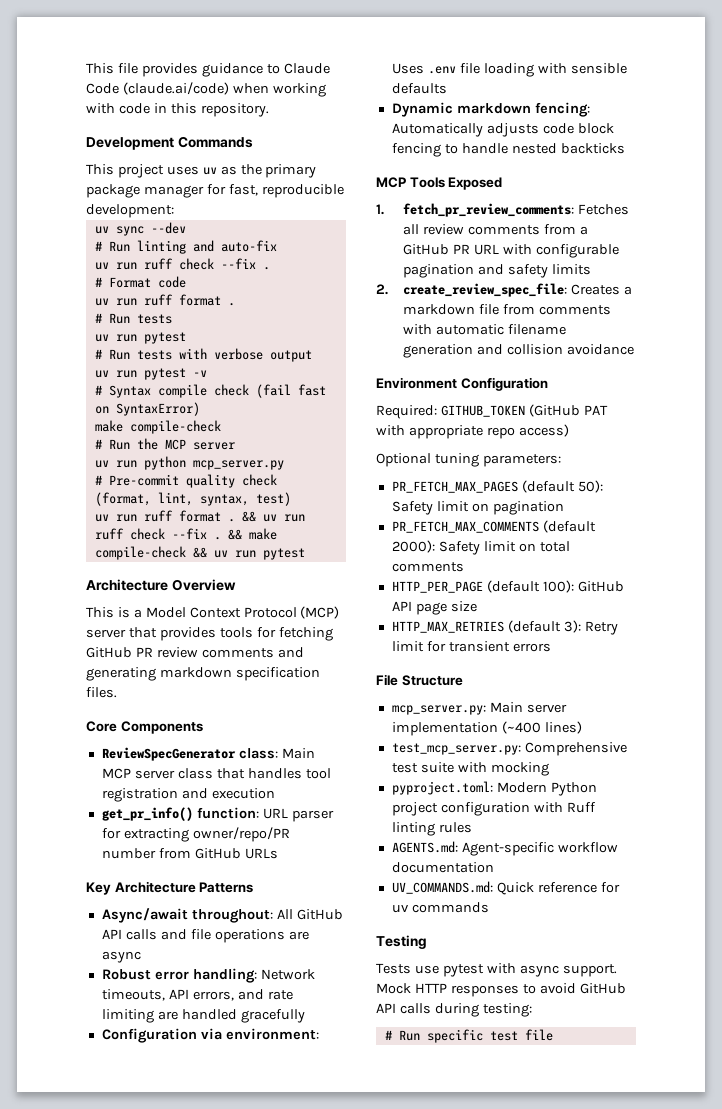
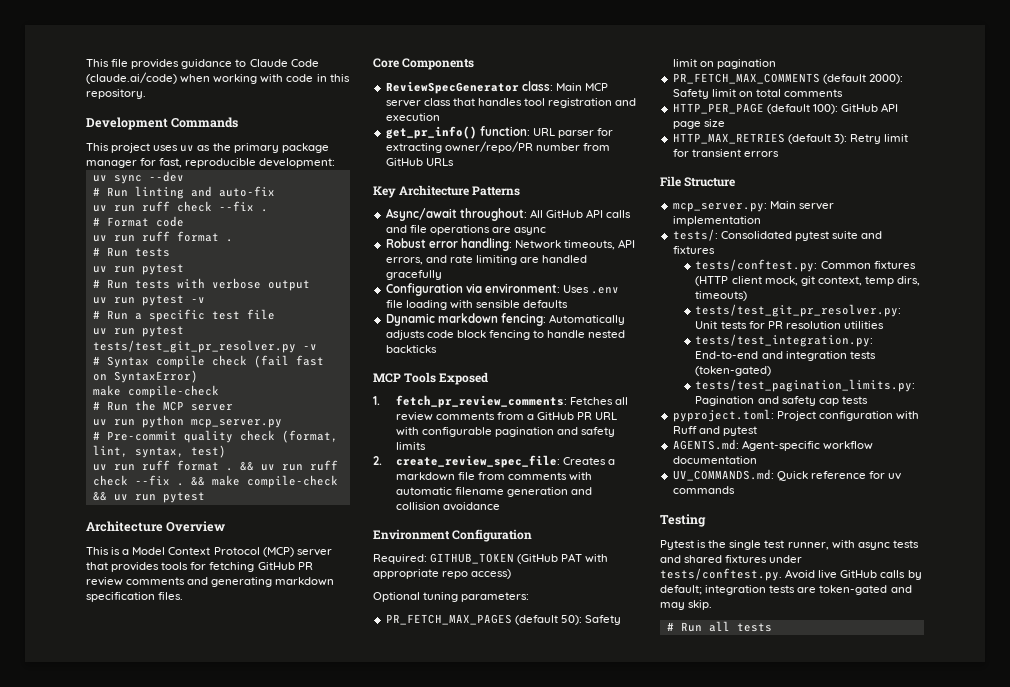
(207, 373) none -> [92,309,275,322] [92,326,184,337] [92,340,317,353] // # Run a specific test file // uv run pytest tests/test_git_pr_resolver.py -v
[501,721,582,734] [391,742,627,756] [391,762,549,776] [391,781,597,796] [391,802,438,816] (~400 lines) // test_mcp_server.py: Comprehensive test suite with mocking // pyproject.toml: Modern Python project -> [672,229,883,241] [672,246,715,254] [695,259,916,272] [695,276,921,286] [695,291,748,301] [695,304,902,317] [695,321,884,329] [695,334,874,347] [695,351,876,361] [695,366,772,376] [695,379,916,392] [695,396,868,406] [672,409,816,422] // tests/: Consolidated pytest suite and fixtures // tests/conftest.py: Common fixtures (HTTP client mock, git context, temp dirs, timeouts) // tests/test_git_pr_resolver.py: Unit tests for PR resolution utilities // tests/test_integration.py: End-to-end and integration tests (token-gated) // tests/test_pagination_limits.py: Pagination and safety cap tests // pyproject.toml: Project
[391,822,472,836] linting rules -> [698,426,757,436] and pytest
[376,963,617,977] [376,983,626,997] [376,1003,532,1017] [384,1029,553,1043] Tests use pytest with async support. Mock HTTP responses to avoid GitHub API calls during testing: // # Run specific test file -> [660,540,919,550] [660,555,803,563] [660,568,922,581] [660,585,912,595] [660,600,713,610] [666,621,772,632] Pytest is the single test runner, with async tests and shared fixtures under tests/conftest.py. Avoid live GitHub calls by default; integration tests are token-gated and may skip. // # Run all tests

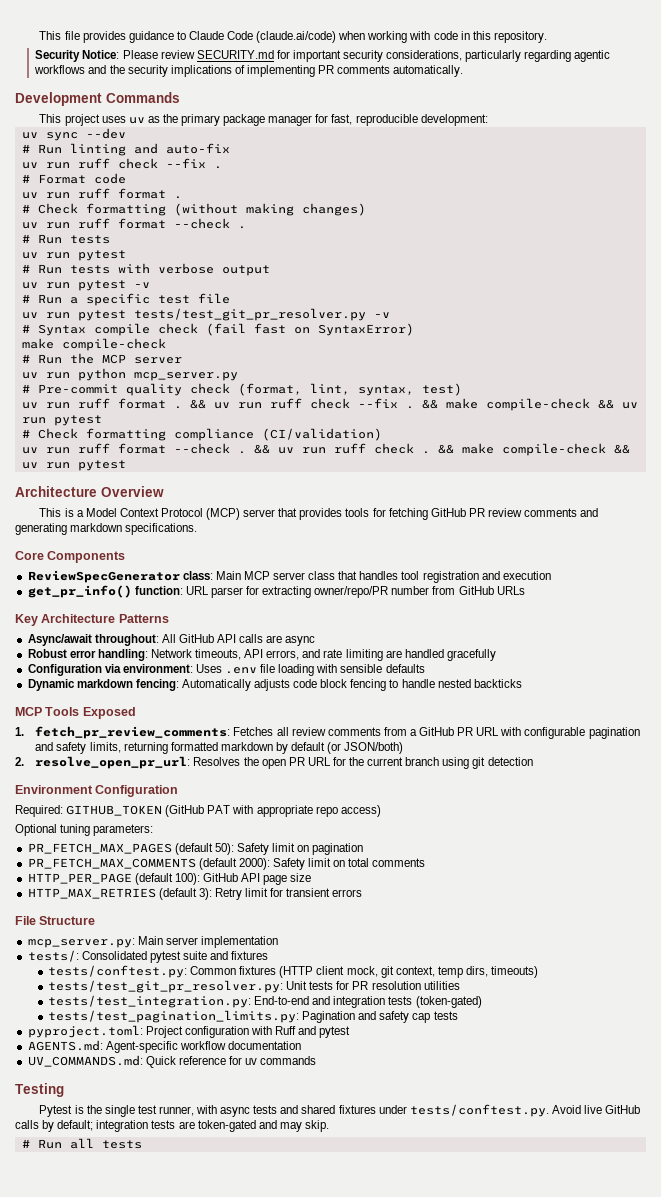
(146, 94) none -> [35,50,611,62] [34,65,464,77] // Security Notice: Please review SECURITY.md for important security considerations, particularly regarding agentic workflows and the security implications of implementing PR comments automatically.
(233, 240) none -> [21,203,366,216] [21,218,246,229] // # Check formatting (without making changes) // uv run ruff format --check .
(205, 497) none -> [21,428,382,441] [21,443,630,456] [21,460,126,471] // # Check formatting compliance (CI/validation) // uv run ruff format --check . && uv run ruff check . && make compile-check && uv run pytest
[86,592,184,602] specification files. -> [125,523,198,535] specifications.
[385,225,490,235] and file operations -> (264, 638) none
[395,442,426,450] [373,455,616,468] [395,472,593,481] [395,487,593,497] [395,502,500,511] limits // 2. create_review_spec_file: Creates a markdown file from comments with automatic filename generation and collision avoidance -> [89,742,404,754] [15,756,533,769] limits, returning formatted markdown by default (or JSON/both) // 2. resolve_open_pr_url: Resolves the open PR URL for the current branch using git detection

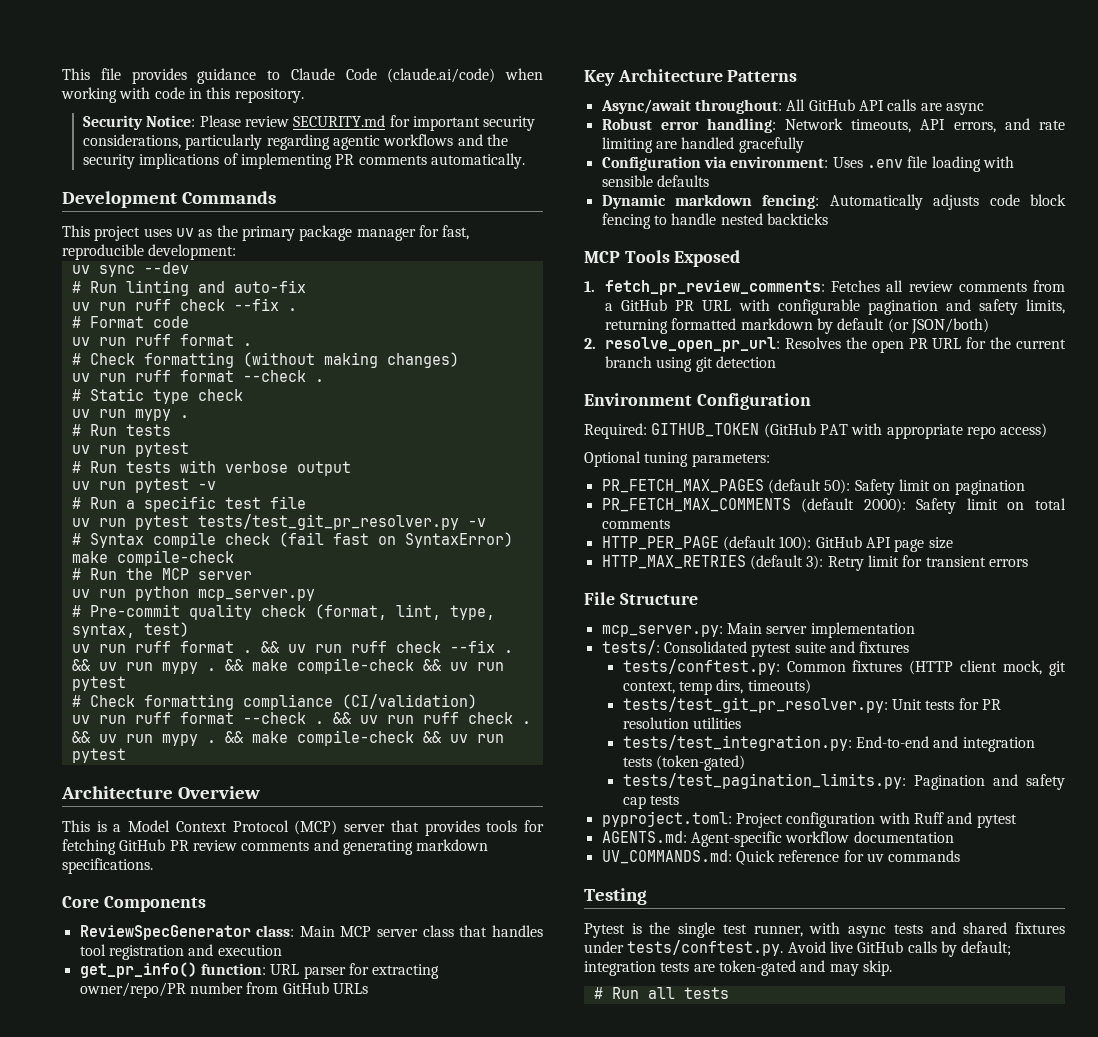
(246, 227) none -> [71,388,243,404] [71,409,189,421] // # Static type check // uv run mypy .
(350, 389) none -> [449,605,495,620] type,
(438, 404) none -> [98,659,244,674] uv run mypy . &&
(454, 449) none -> [98,731,244,746] uv run mypy . &&

